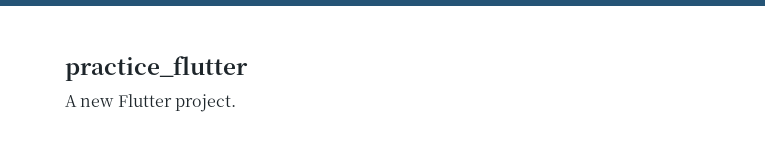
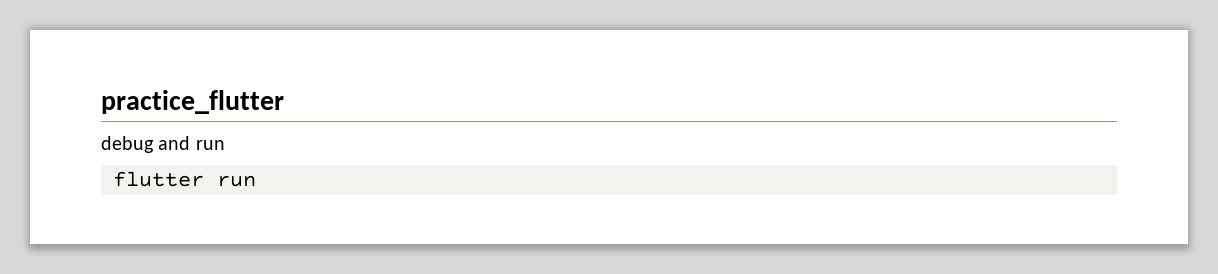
[65,94,236,112] A new Flutter project. -> [101,136,225,153] [113,171,256,187] debug and run // flutter run

